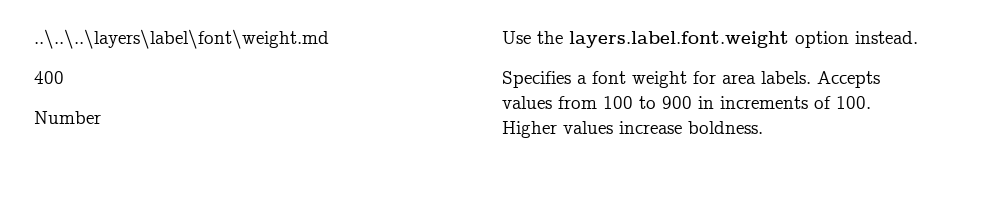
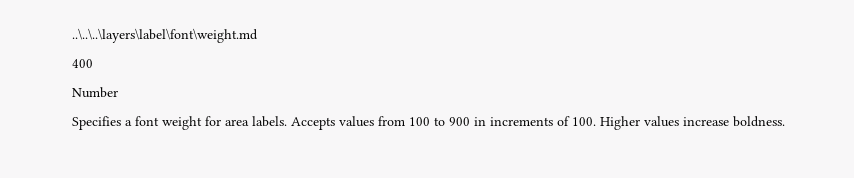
[502,31,918,48] // Use the layers.label.font.weight option instead. -> (118, 92) none

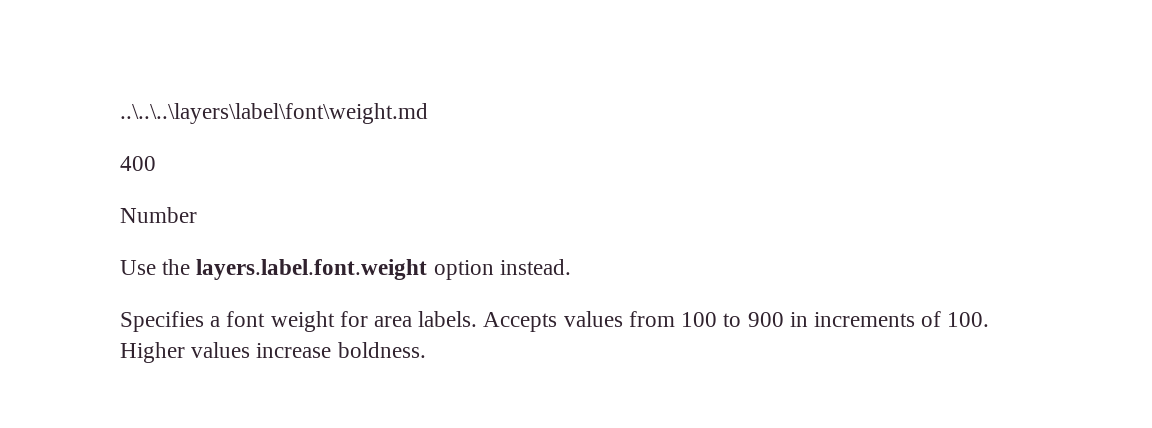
(118, 92) none -> [120,259,571,280] // Use the layers.label.font.weight option instead.

